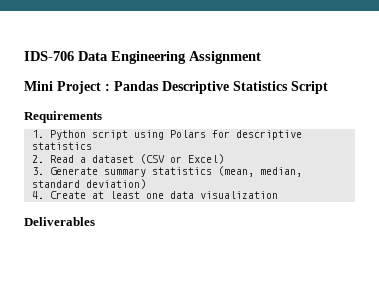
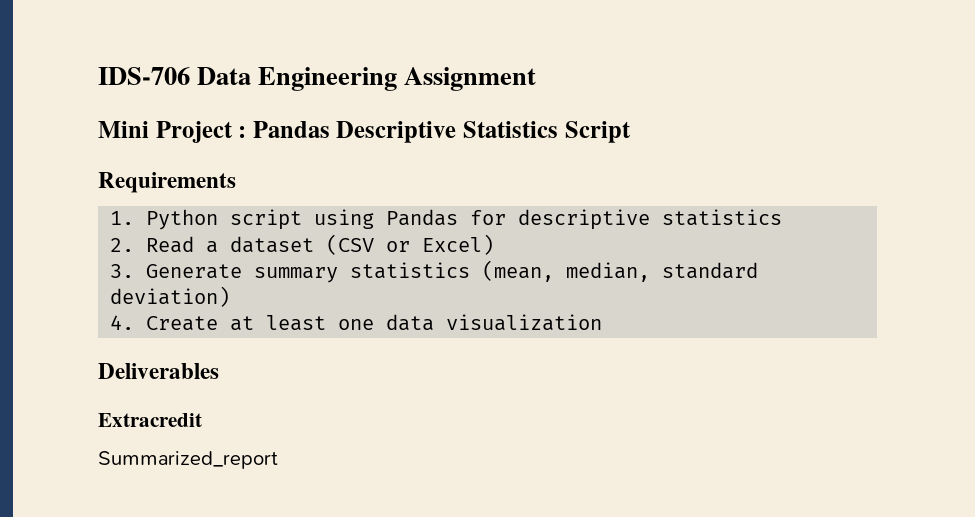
[169,130,206,138] Polars -> [386,209,459,226] Pandas
(95, 221) none -> [98,413,202,427] [98,451,278,469] // Extracredit // Summarized_report

